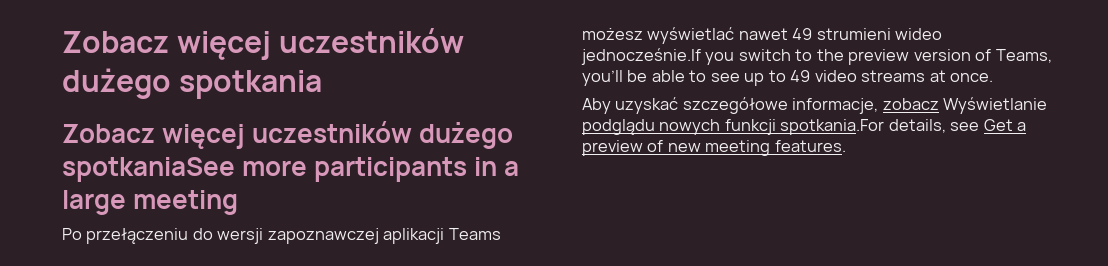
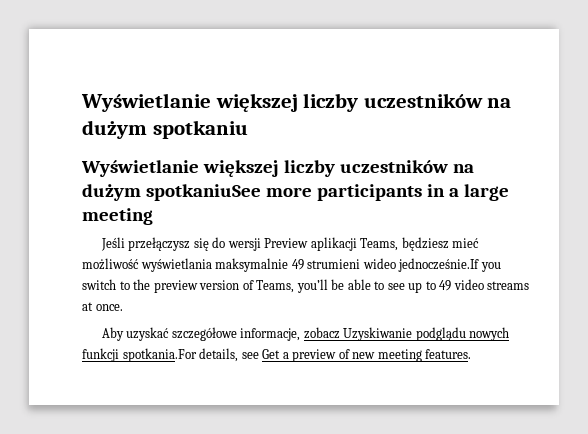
[62,28,465,61] [62,68,323,99] [62,121,514,150] [62,157,235,182] Zobacz więcej uczestników dużego spotkania // Zobacz więcej uczestników dużego spotkaniaSee -> [81,93,512,112] [82,120,248,139] [81,160,474,177] [82,184,261,201] Wyświetlanie większej liczby uczestników na dużym spotkaniu // Wyświetlanie większej liczby uczestników na dużym spotkaniuSee
[62,228,501,244] [582,27,788,44] Po przełączeniu do wersji zapoznawczej aplikacji Teams możesz wyświetlać nawet -> [100,237,480,251] [82,258,289,272] Jeśli przełączysz się do wersji Preview aplikacji Teams, będziesz mieć możliwość wyświetlania maksymalnie
[943,97,1048,114] Wyświetlanie -> [343,327,413,341] Uzyskiwanie

